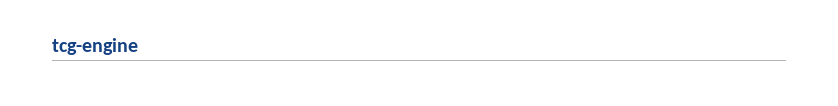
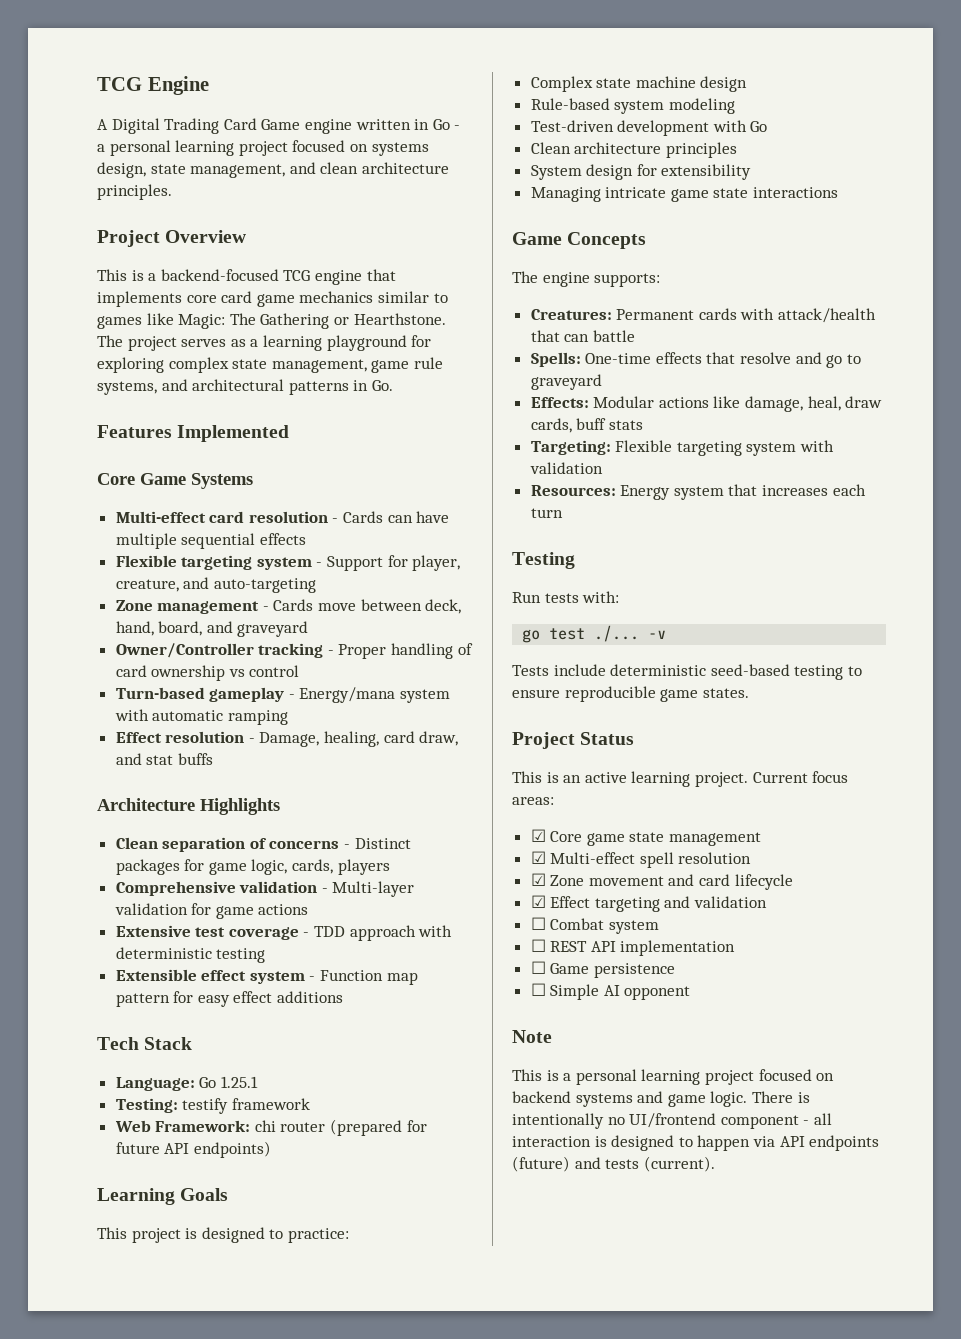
[52,38,138,55] tcg-engine -> [97,76,209,95] [97,118,461,134] [97,140,429,156] [97,162,449,178] [97,184,172,200] [97,230,247,247] [97,269,396,285] [97,291,448,307] [97,313,446,329] [97,335,432,351] [97,357,443,373] [97,379,393,395] [97,425,290,442] [97,473,253,489] [115,511,450,523] [115,533,306,549] [115,555,461,571] [115,577,316,593] [115,599,462,614] [115,621,309,637] [115,643,473,659] [115,665,300,681] [115,687,451,703] [114,709,288,725] [115,731,459,747] [115,753,213,765] [97,798,280,815] [115,837,411,852] [115,859,390,875] [115,881,415,897] [114,903,309,919] [115,925,453,941] [115,947,266,963] [115,969,418,985] [115,991,344,1007] [97,1037,193,1050] [115,1076,258,1091] [115,1098,310,1114] [114,1119,427,1136] [115,1141,271,1158] [97,1188,229,1205] [97,1227,349,1243] [530,76,748,92] [530,98,735,114] [530,120,768,136] [530,142,737,158] [530,164,752,180] [530,187,839,202] [512,232,647,249] [512,271,661,287] [530,308,877,323] [530,330,635,342] [530,352,861,368] [530,374,602,390] [530,396,883,412] [530,418,643,433] [530,440,835,456] [529,462,603,474] [530,484,866,500] [530,508,563,518] [512,552,575,569] [512,591,620,603] [522,625,667,643] [512,664,862,680] [512,686,749,702] [512,732,635,749] [512,771,849,787] [512,797,554,805] [530,829,762,846] [530,851,752,868] [530,873,793,890] [530,895,768,912] [530,917,659,934] [530,939,736,956] [530,961,675,978] [530,983,691,1000] [512,1030,552,1043] [512,1069,835,1085] [512,1091,810,1107] [512,1113,832,1129] [512,1135,880,1151] [512,1156,715,1172] TCG Engine // A Digital Trading Card Game engine written in Go - a personal learning project focused on systems design, state management, and clean architecture principles. // Project Overview // This is a backend-focused TCG engine that implements core card game mechanics similar to games like Magic: The Gathering or Hearthstone. The project serves as a learning playground for exploring complex state management, game rule systems, and architectural patterns in Go. // Features Implemented // Core Game Systems // Multi-effect card resolution - Cards can have multiple sequential effects // Flexible targeting system - Support for player, creature, and auto-targeting // Zone management - Cards move between deck, hand, board, and graveyard // Owner/Controller tracking - Proper handling of card ownership vs control // Turn-based gameplay - Energy/mana system with automatic ramping // Effect resolution - Damage, healing, card draw, and stat buffs // Architecture Highlights // Clean separation of concerns - Distinct packages for game logic, cards, players // Comprehensive validation - Multi-layer validation for game actions // Extensive test coverage - TDD approach with deterministic testing // Extensible effect system - Function map pattern for easy effect additions // Tech Stack // Language: Go 1.25.1 // Testing: testify framework // Web Framework: chi router (prepared for future API endpoints) // Learning Goals // This project is designed to practice: // Complex state machine design // Rule-based system modeling // Test-driven development with Go // Clean architecture principles // System design for extensibility // Managing intricate game state interactions // Game Concepts // The engine supports: // Creatures: Permanent cards with attack/health that can battle // Spells: One-time effects that resolve and go to graveyard // Effects: Modular actions like damage, heal, draw cards, buff stats // Targeting: Flexible targeting system with validation // Resources: Energy system that increases each turn // Testing // Run tests with: // go test ./... -v // Tests include deterministic seed-based testing to ensure reproducible game states. // Project Status // This is an active learning project. Current focus areas: // ☑ Core game state management // ☑ Multi-effect spell resolution // ☑ Zone movement and card lifecycle // ☑ Effect targeting and validation // ☐ Combat system // ☐ REST API implementation // ☐ Game persistence // ☐ Simple AI opponent // Note // This is a personal learning project focused on backend systems and game logic. There is intentionally no UI/frontend component - all interaction is designed to happen via API endpoints (future) and tests (current).

